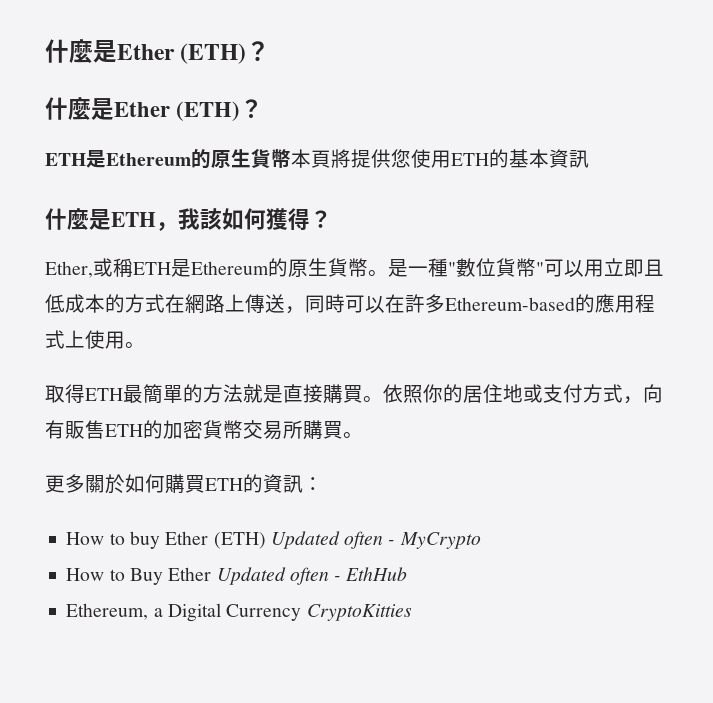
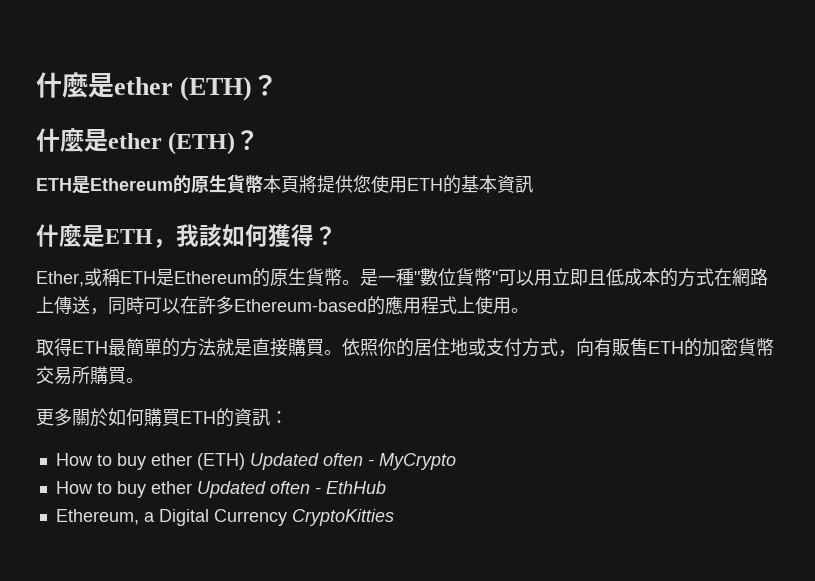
[45,39,175,63] 什麼是Ether -> [36,72,173,98] 什麼是ether
[114,102,170,117] Ether -> [108,133,162,149] ether
[165,531,209,545] Ether -> [150,453,192,466] ether
[129,567,212,585] Buy Ether -> [116,481,192,498] buy ether

